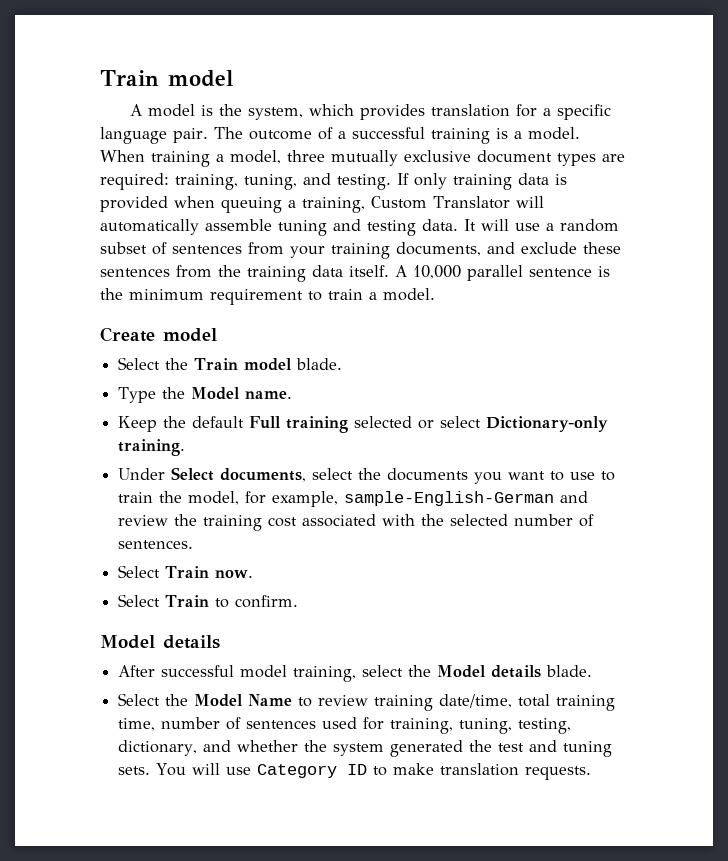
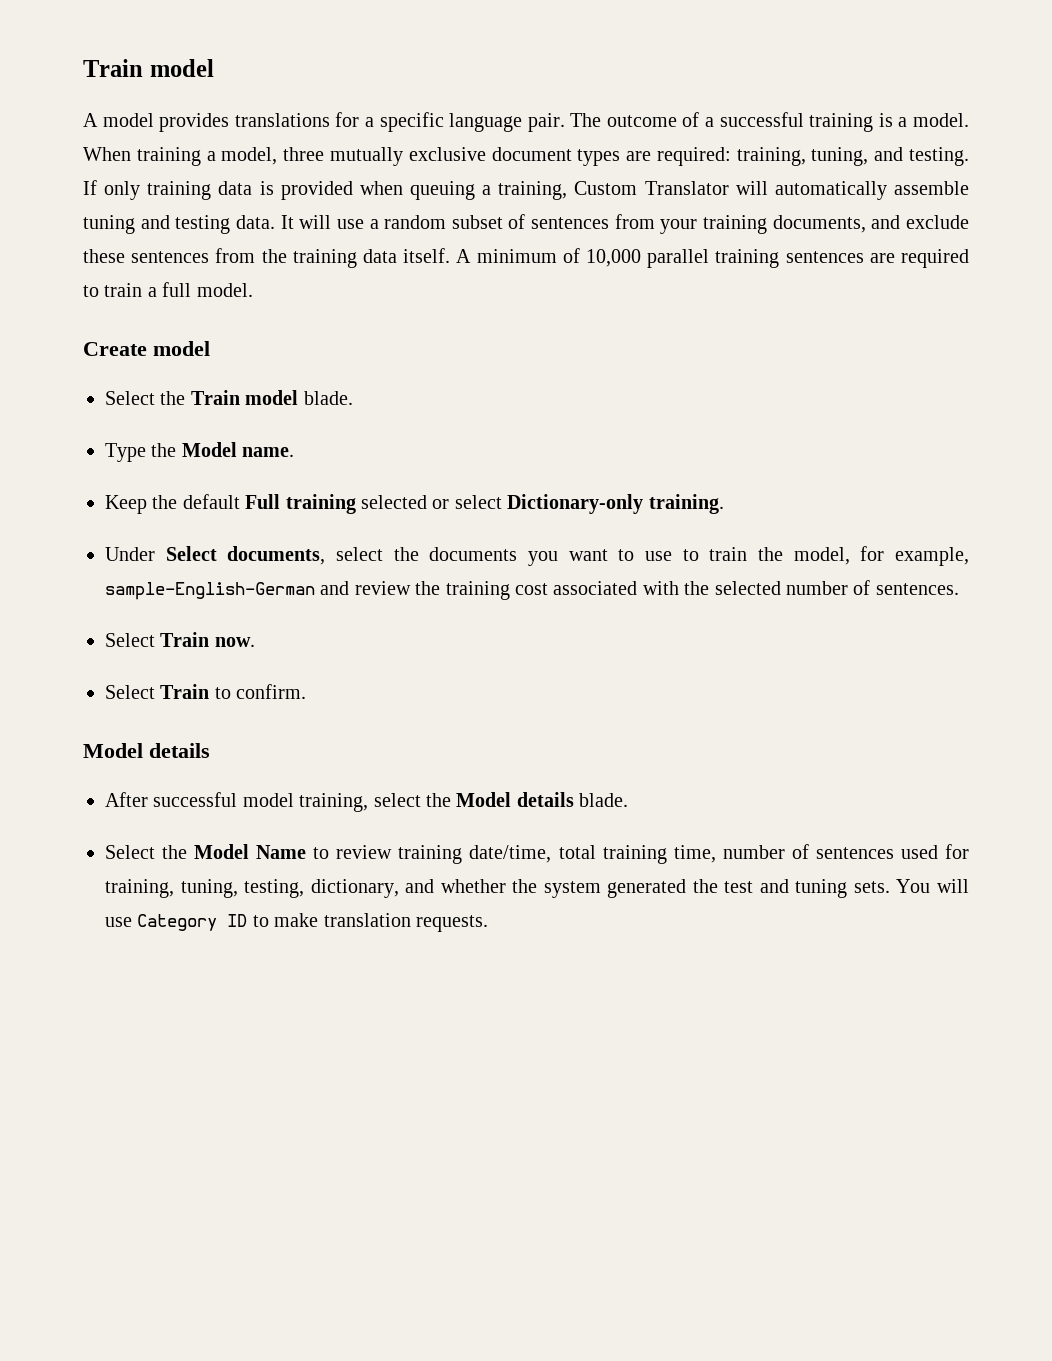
[200,104,510,120] is the system, which provides translation -> [159,113,330,132] provides translations
[413,265,610,281] [100,288,303,305] 10,000 parallel sentence is the minimum requirement -> [476,248,970,268] minimum of 10,000 parallel training sentences are required
(377, 296) none -> [162,282,192,297] full

